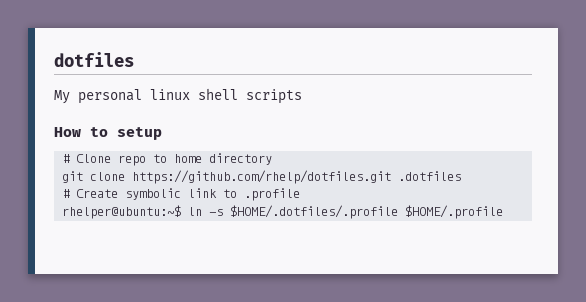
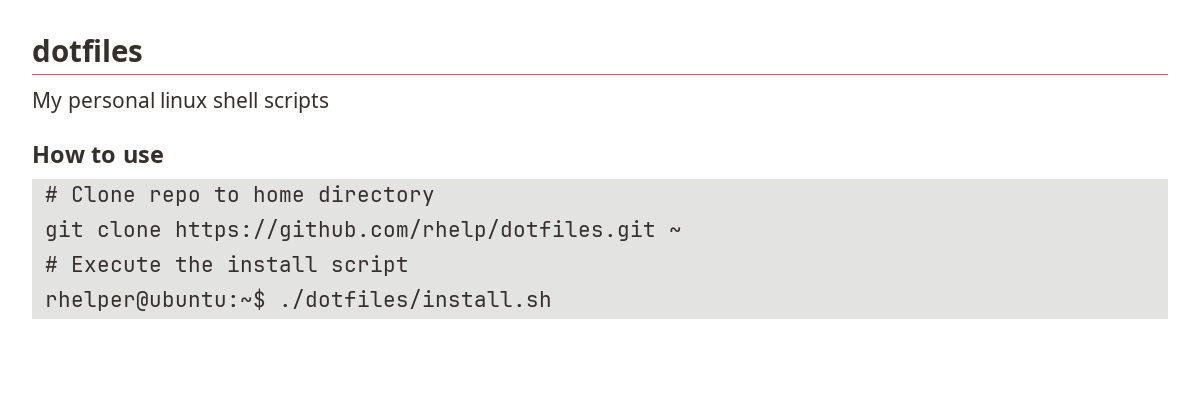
[117,127,162,140] setup -> [122,150,164,163] use
[398,171,462,181] [62,188,301,201] [62,205,504,219] .dotfiles // # Create symbolic link to .profile // rhelper@ubuntu:~$ ln -s $HOME/.dotfiles/.profile $HOME/.profile -> [668,227,682,237] [44,255,409,276] [44,288,552,311] ~ // # Execute the install script // rhelper@ubuntu:~$ ./dotfiles/install.sh

